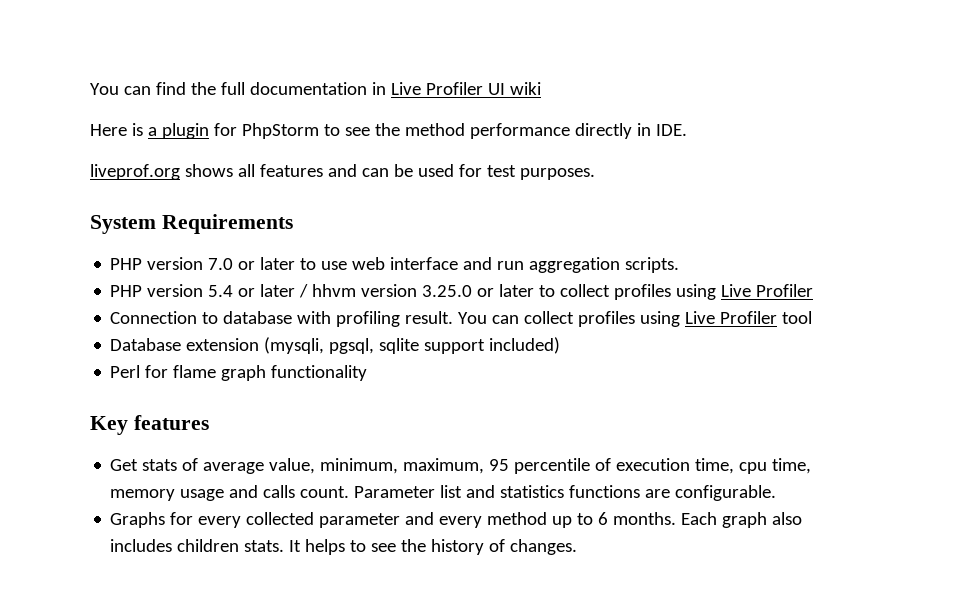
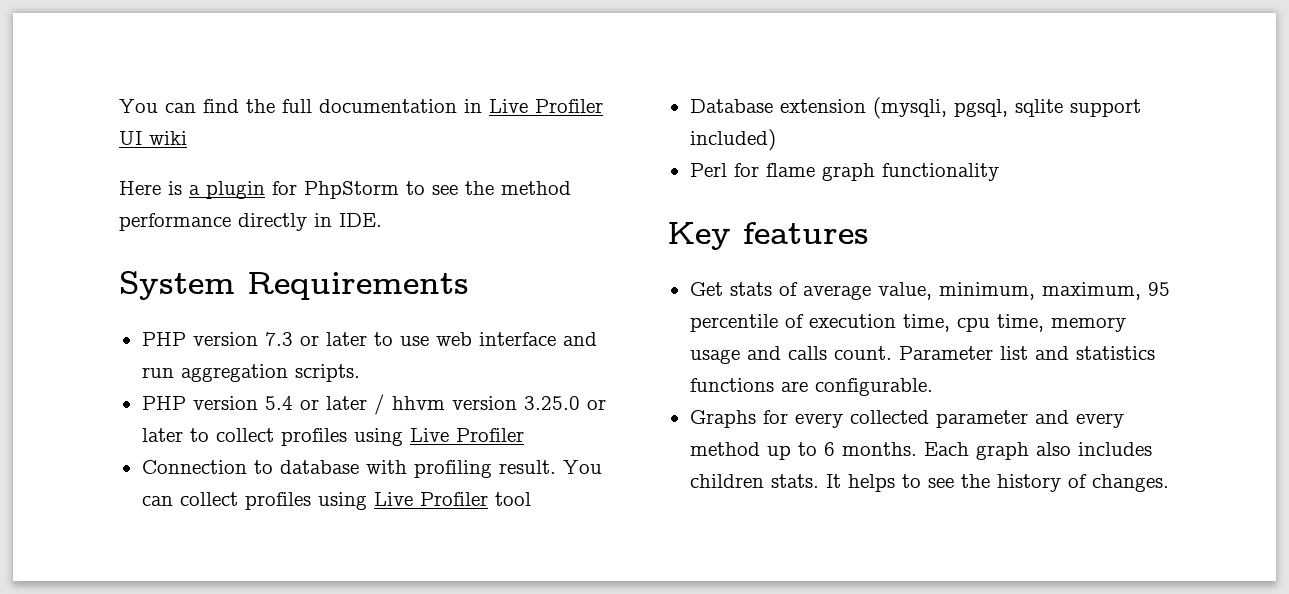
[90,164,595,180] // liveprof.org shows all features and can be used for test purposes. -> (382, 220) none
[208,258,234,270] 7.0 -> [264,332,293,346] 7.3

